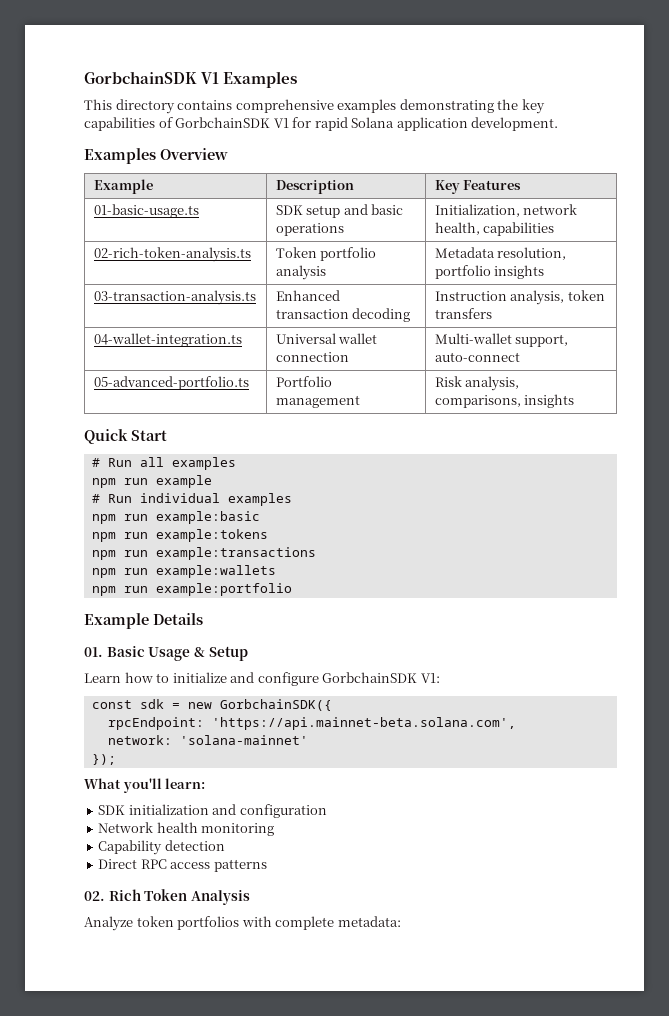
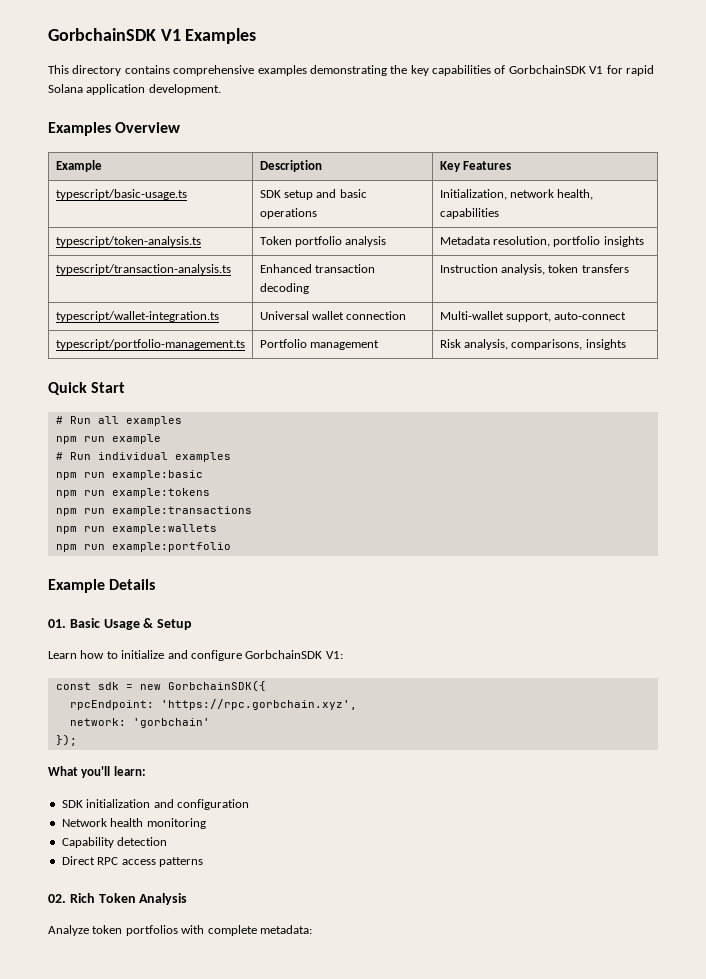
[93,204,199,218] 01-basic-usage.ts -> [55,189,187,200] typescript/basic-usage.ts
[93,247,251,262] 02-rich-token-analysis.ts -> [55,236,201,247] typescript/token-analysis.ts
[93,290,256,305] 03-transaction-analysis.ts -> [55,264,231,275] typescript/transaction-analysis.ts
[93,333,242,347] 04-wallet-integration.ts -> [55,311,219,322] typescript/wallet-integration.ts
[93,376,249,390] 05-advanced-portfolio.ts -> [55,339,245,350] typescript/portfolio-management.ts
[211,717,516,730] 'https://api.mainnet-beta.solana.com', -> [160,699,357,710] 'https://rpc.gorbchain.xyz',
[179,735,308,745] 'solana-mainnet' -> [132,718,210,728] 'gorbchain'

